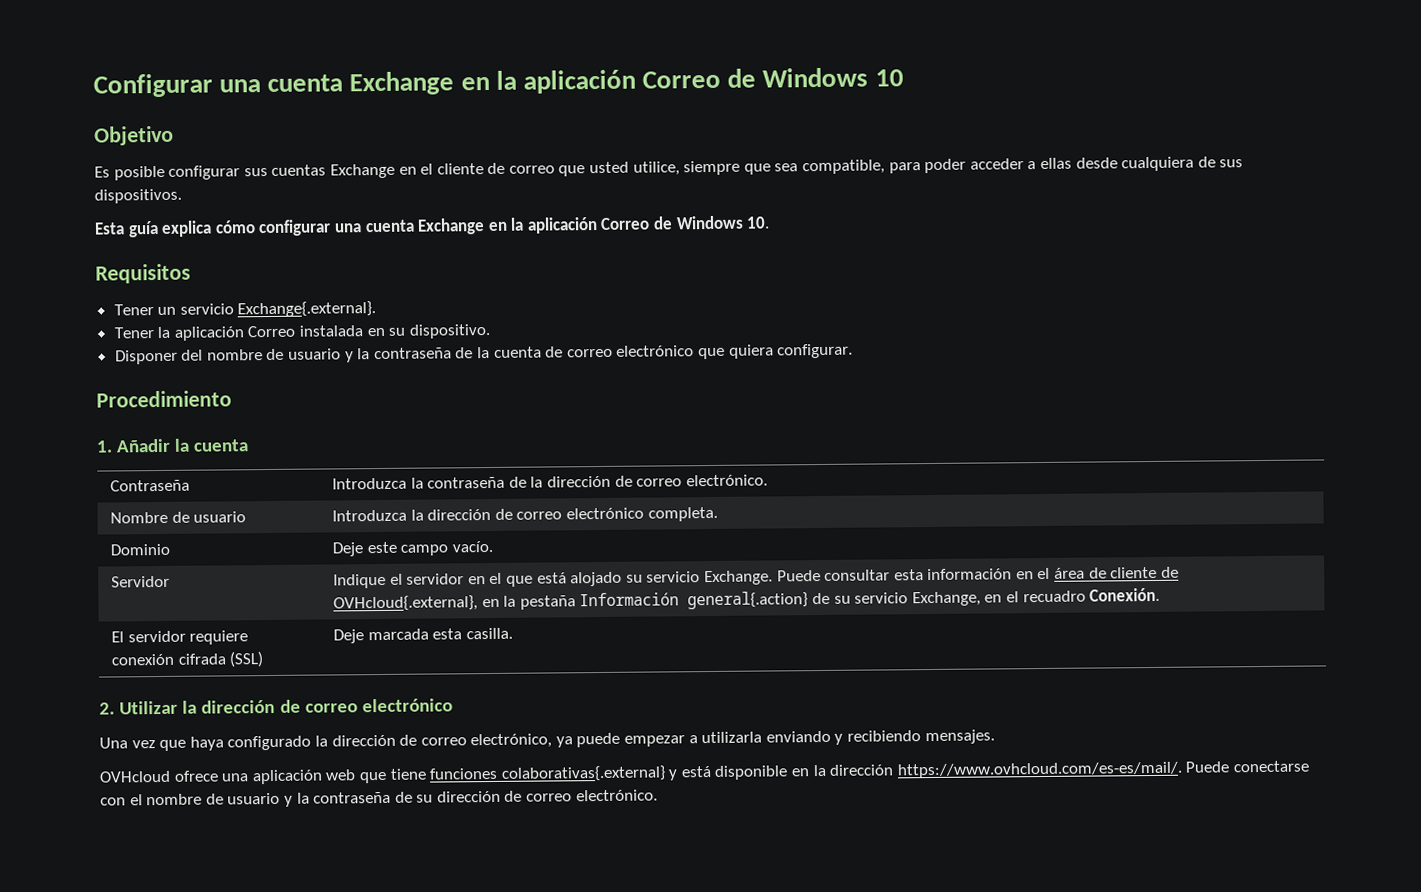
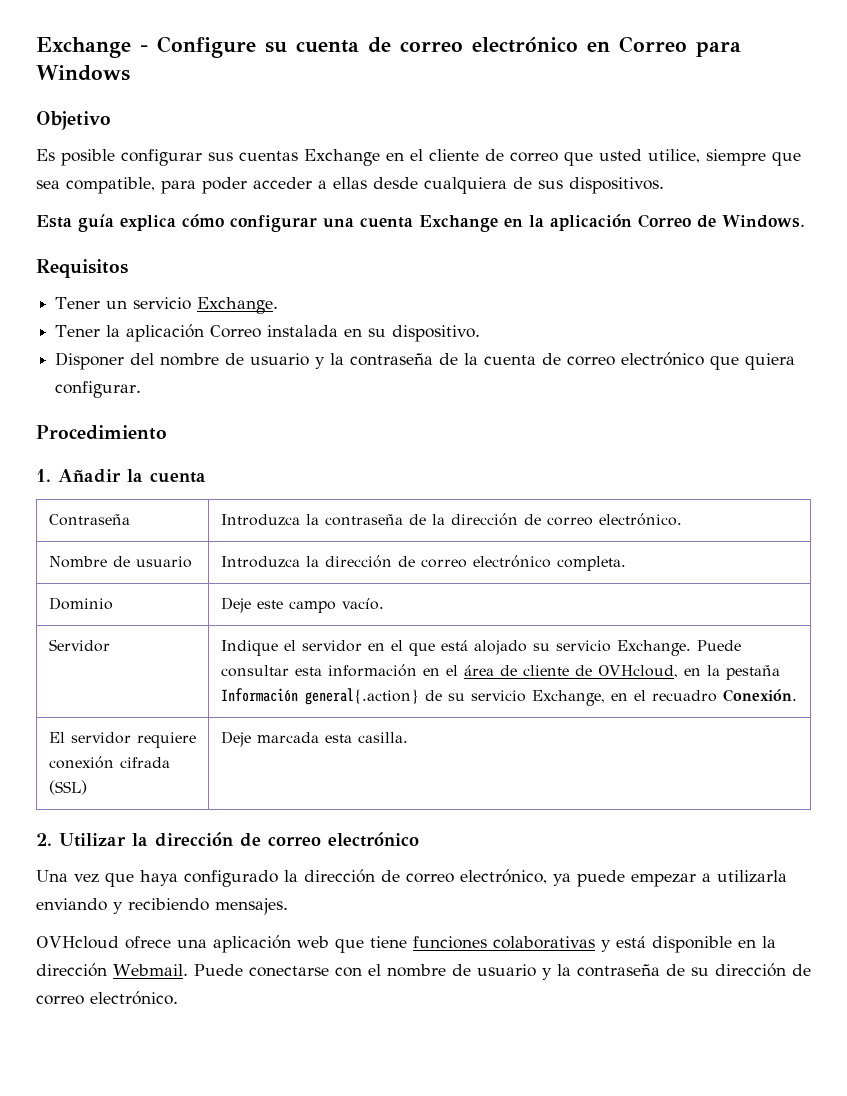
[93,67,904,98] Configurar una cuenta Exchange en la aplicación Correo de Windows 10 -> [36,36,741,58] [36,65,130,81] Exchange - Configure su cuenta de correo electrónico en Correo para Windows
[675,215,771,230] Windows 10. -> [722,215,805,228] Windows.
[237,301,377,318] Exchange{.external}. -> [197,297,279,314] Exchange.
[333,595,479,612] OVHcloud{.external}, -> [597,665,678,678] OVHcloud,
[500,765,666,782] colaborativas{.external} -> [493,936,595,949] colaborativas
[896,761,1183,779] https://www.ovhcloud.com/es-es/mail/. -> [113,964,188,976] Webmail.

